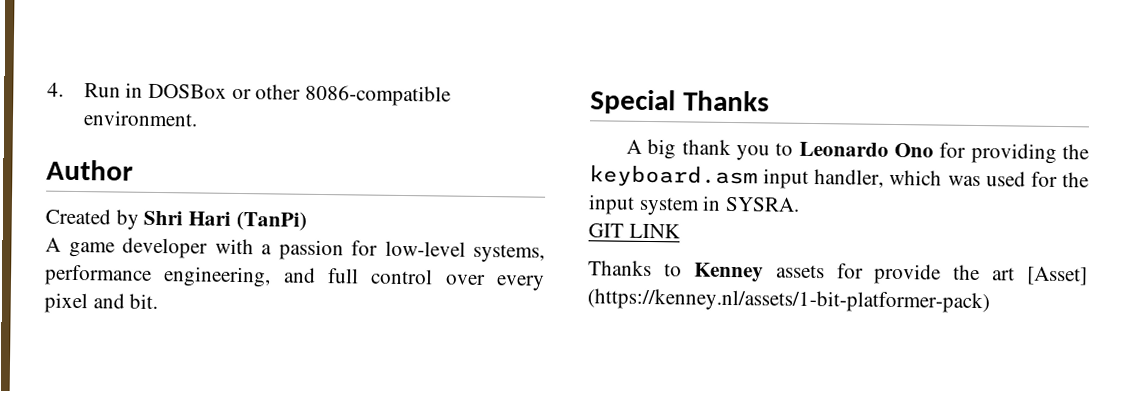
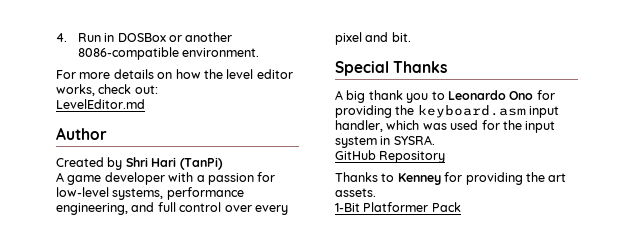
[255,84,302,100] other -> [185,32,233,42] another
(198, 118) none -> [56,69,293,79] [56,84,158,96] [56,99,145,109] // For more details on how the level editor works, check out: // LevelEditor.md
[588,223,681,239] GIT LINK -> [335,150,446,163] GitHub Repository
[775,263,1088,286] [587,288,990,314] assets for provide the art [Asset] (https://kenney.nl/assets/1-bit-platformer-pack) -> [444,172,567,185] [335,188,376,197] [335,202,461,212] for providing the art assets. // 1-Bit Platformer Pack

